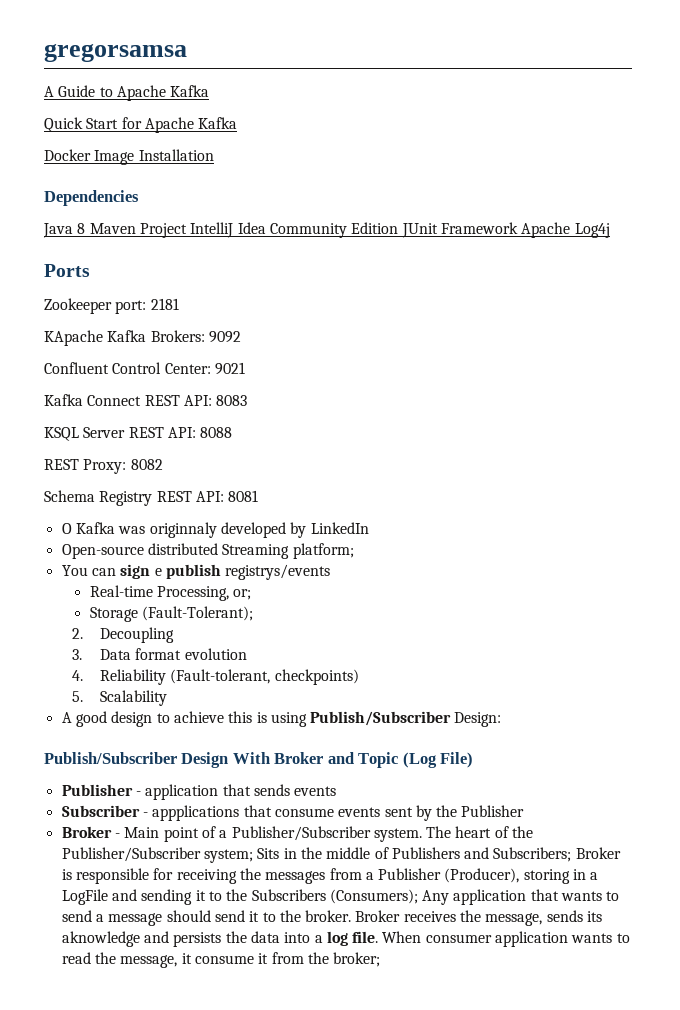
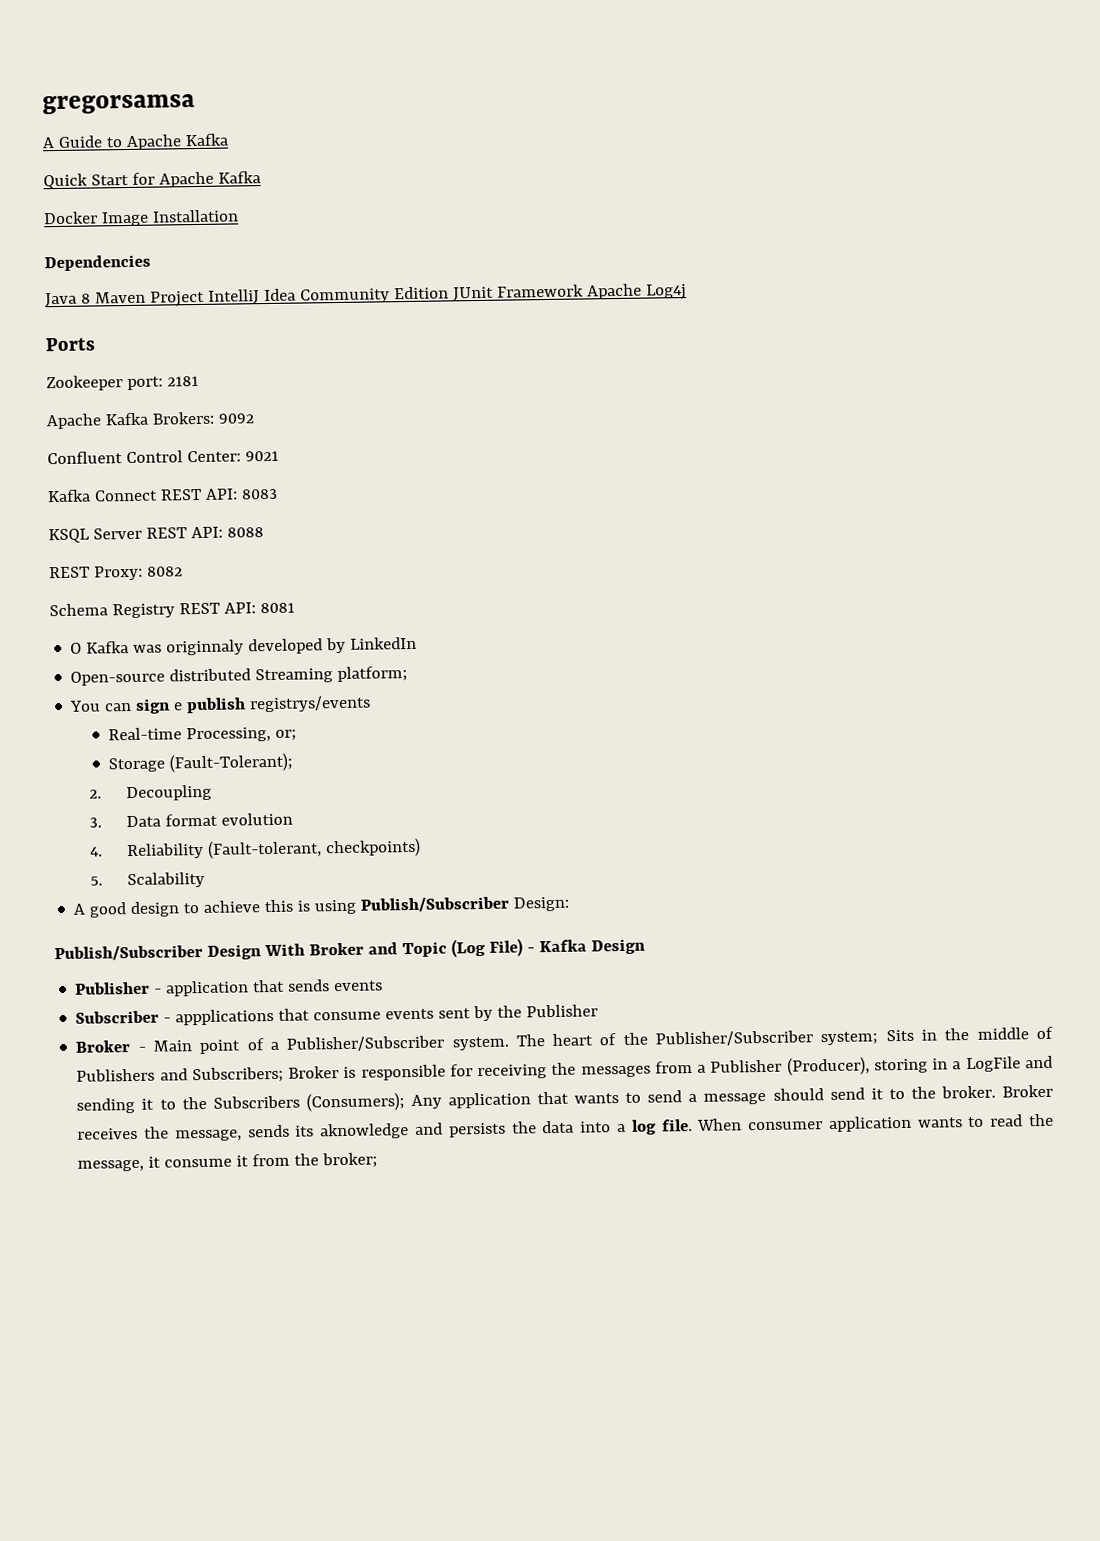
[44,330,103,346] KApache -> [46,413,102,430] Apache
(474, 760) none -> [526,938,646,955] - Kafka Design

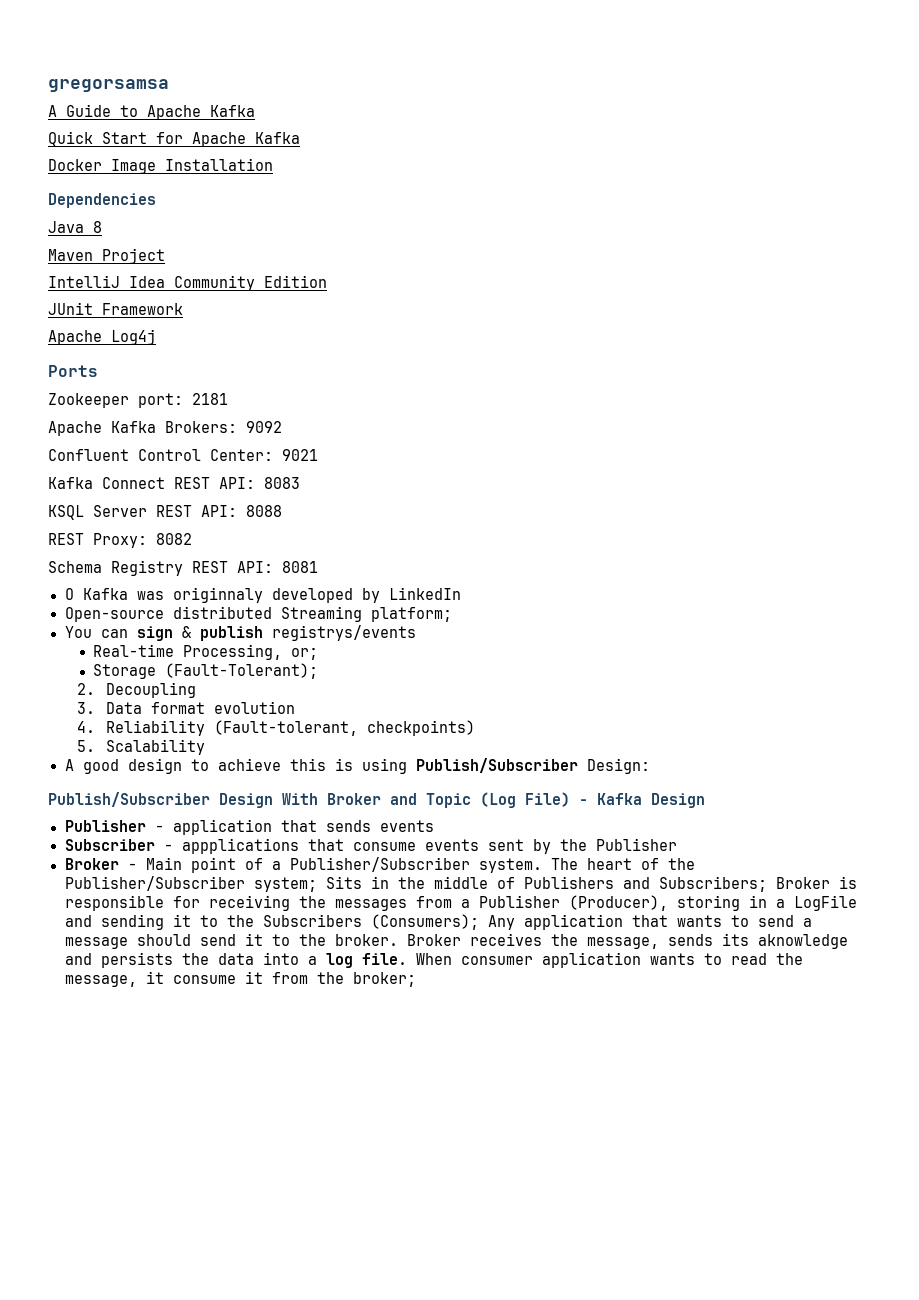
(91, 298) none -> (102, 227) //
(205, 298) none -> (165, 256) //
(449, 293) none -> (327, 281) //
(584, 291) none -> (183, 309) //
[173,702,184,711] e -> [181,626,192,638] &

